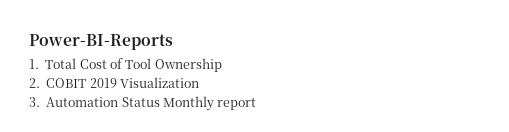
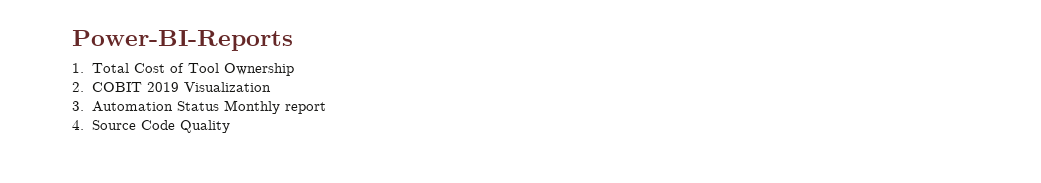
(257, 104) none -> [72,120,230,133] // 4. Source Code Quality

